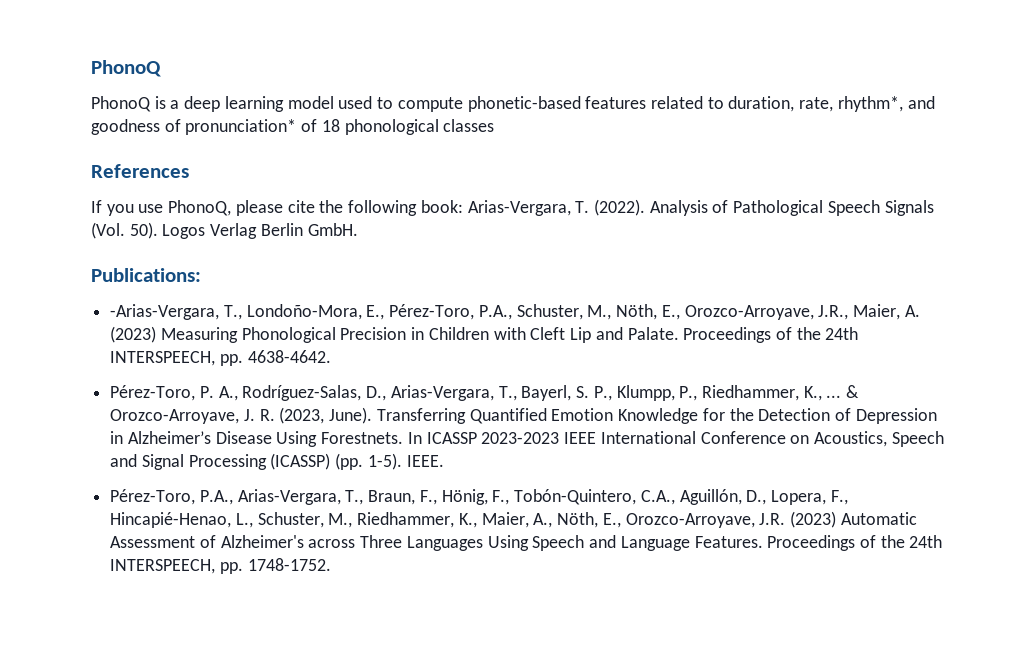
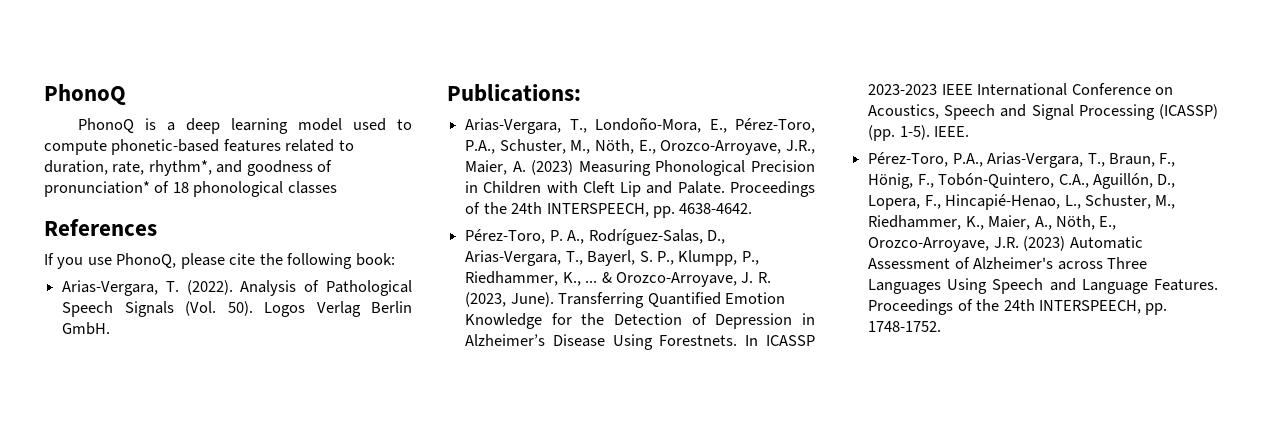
(463, 206) none -> (395, 259) //
[110,304,220,320] -Arias-Vergara, -> [465,118,562,134] Arias-Vergara,

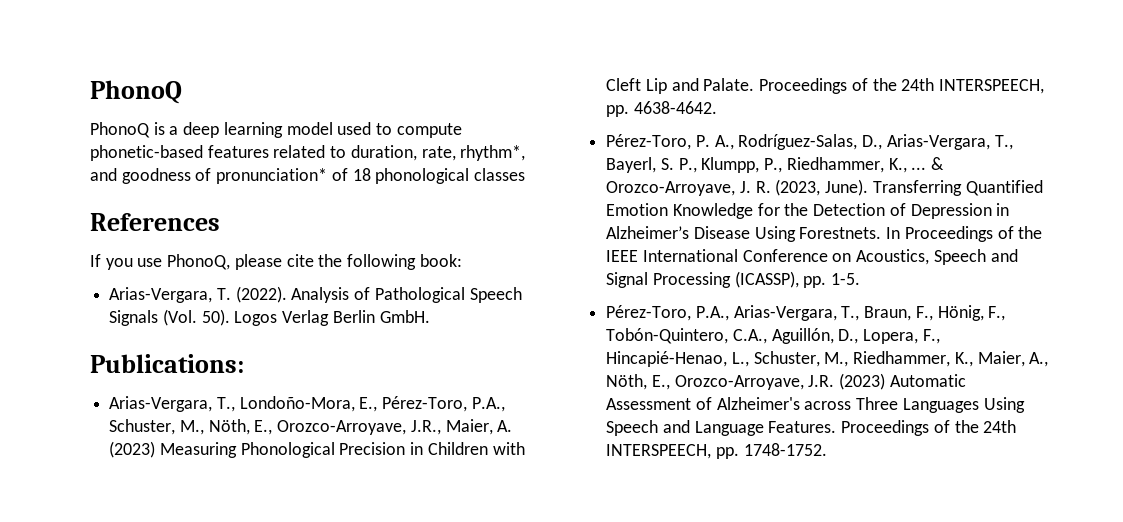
[766,335,815,346] [868,84,938,95] ICASSP 2023-2023 -> [904,226,1043,242] Proceedings of the
[1159,104,1218,119] [868,125,970,141] (ICASSP) (pp. 1-5). IEEE. -> [734,271,861,288] (ICASSP), pp. 1-5.

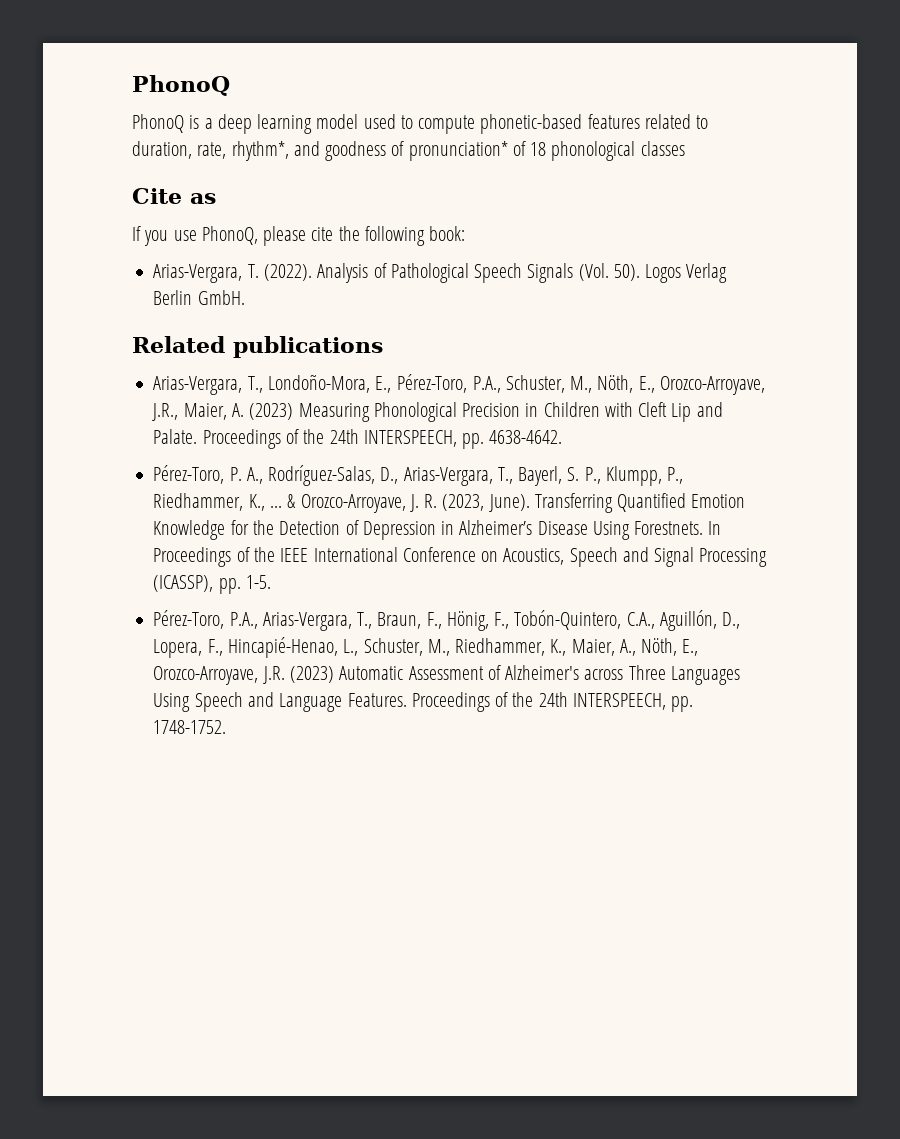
[90,213,220,231] References -> [132,188,216,204] Cite as
[90,354,244,373] Publications: -> [132,336,383,358] Related publications

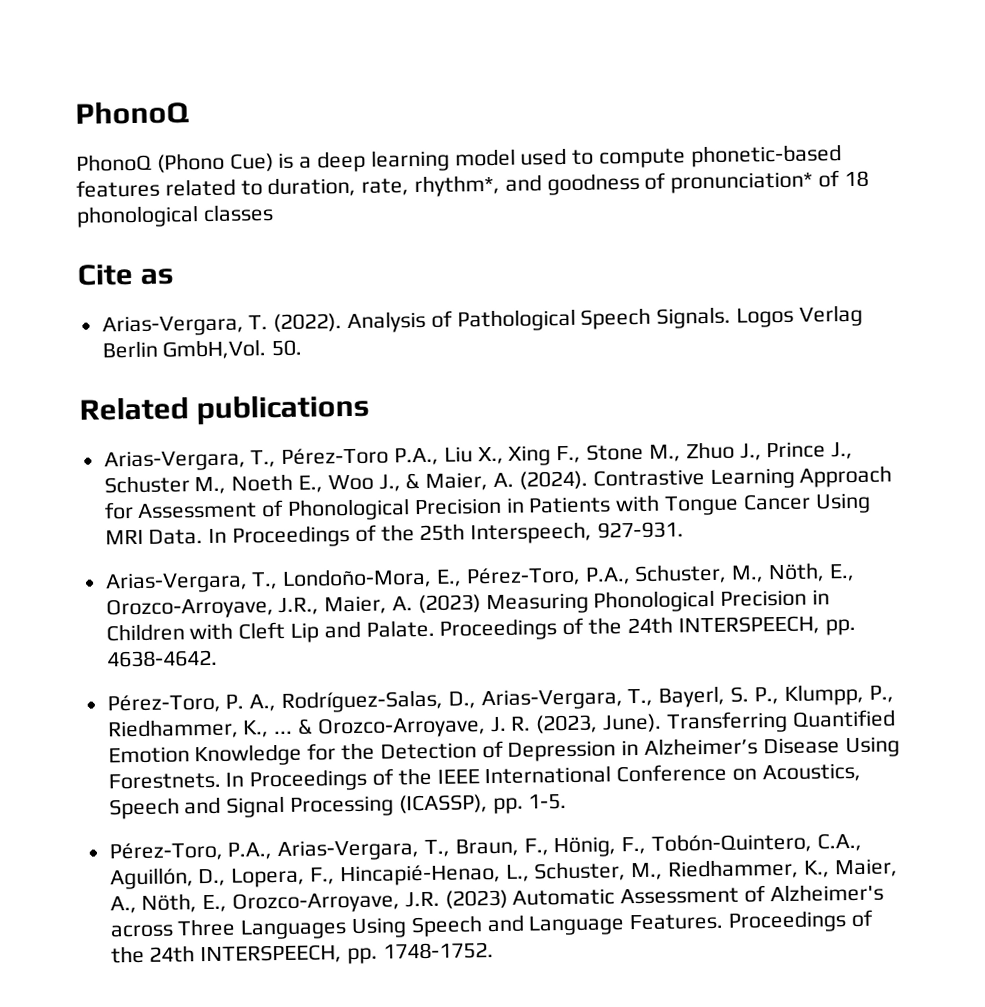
(184, 123) none -> [156,152,274,173] (Phono Cue)
[132,226,466,246] // If you use PhonoQ, please cite the following book: -> (175, 276) none
[527,263,640,283] Signals (Vol. 50). -> [656,306,732,329] Signals.
[197,290,245,305] GmbH. -> [162,339,303,360] GmbH,Vol. 50.
(383, 347) none -> [103,441,854,472] [103,465,893,495] [103,492,871,521] [104,521,685,548] // Arias-Vergara, T., Pérez-Toro P.A., Liu X., Xing F., Stone M., Zhuo J., Prince J., Schuster M., Noeth E., Woo J., & Maier, A. (2024). Contrastive Learning Approach for Assessment of Phonological Precision in Patients with Tongue Cancer Using MRI Data. In Proceedings of the 25th Interspeech, 927-931.

